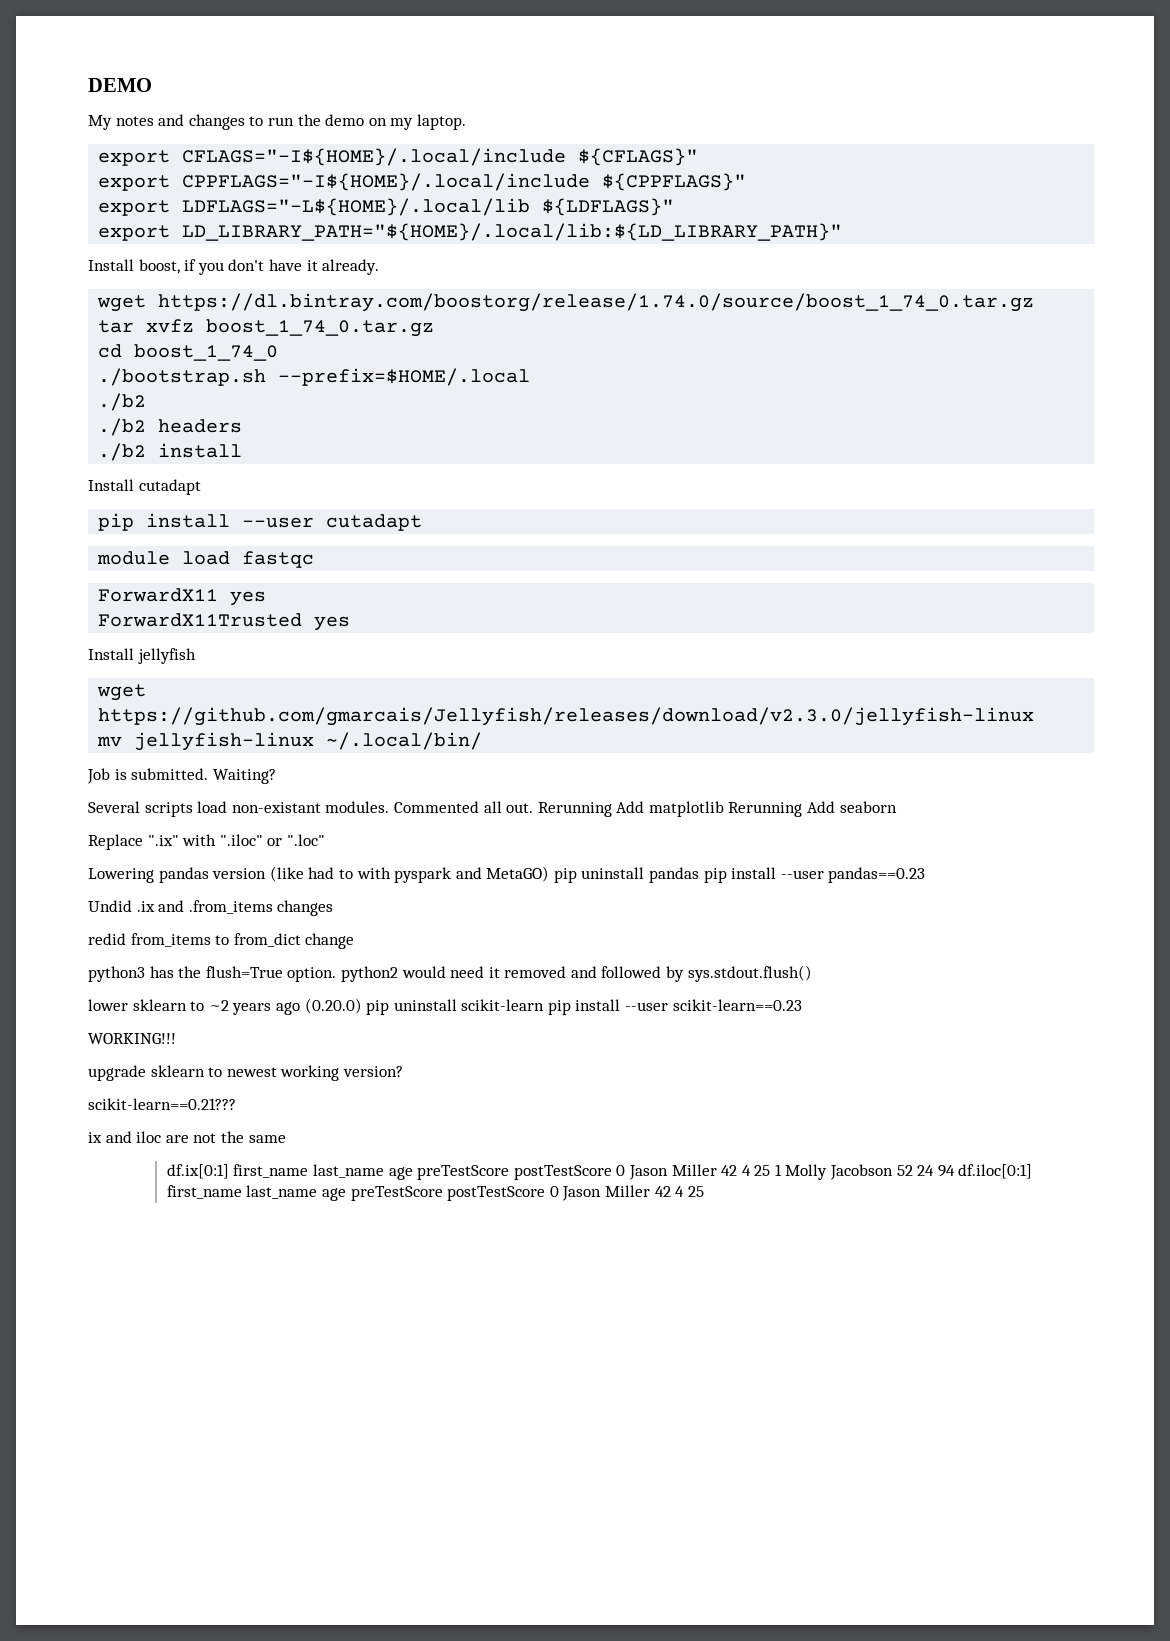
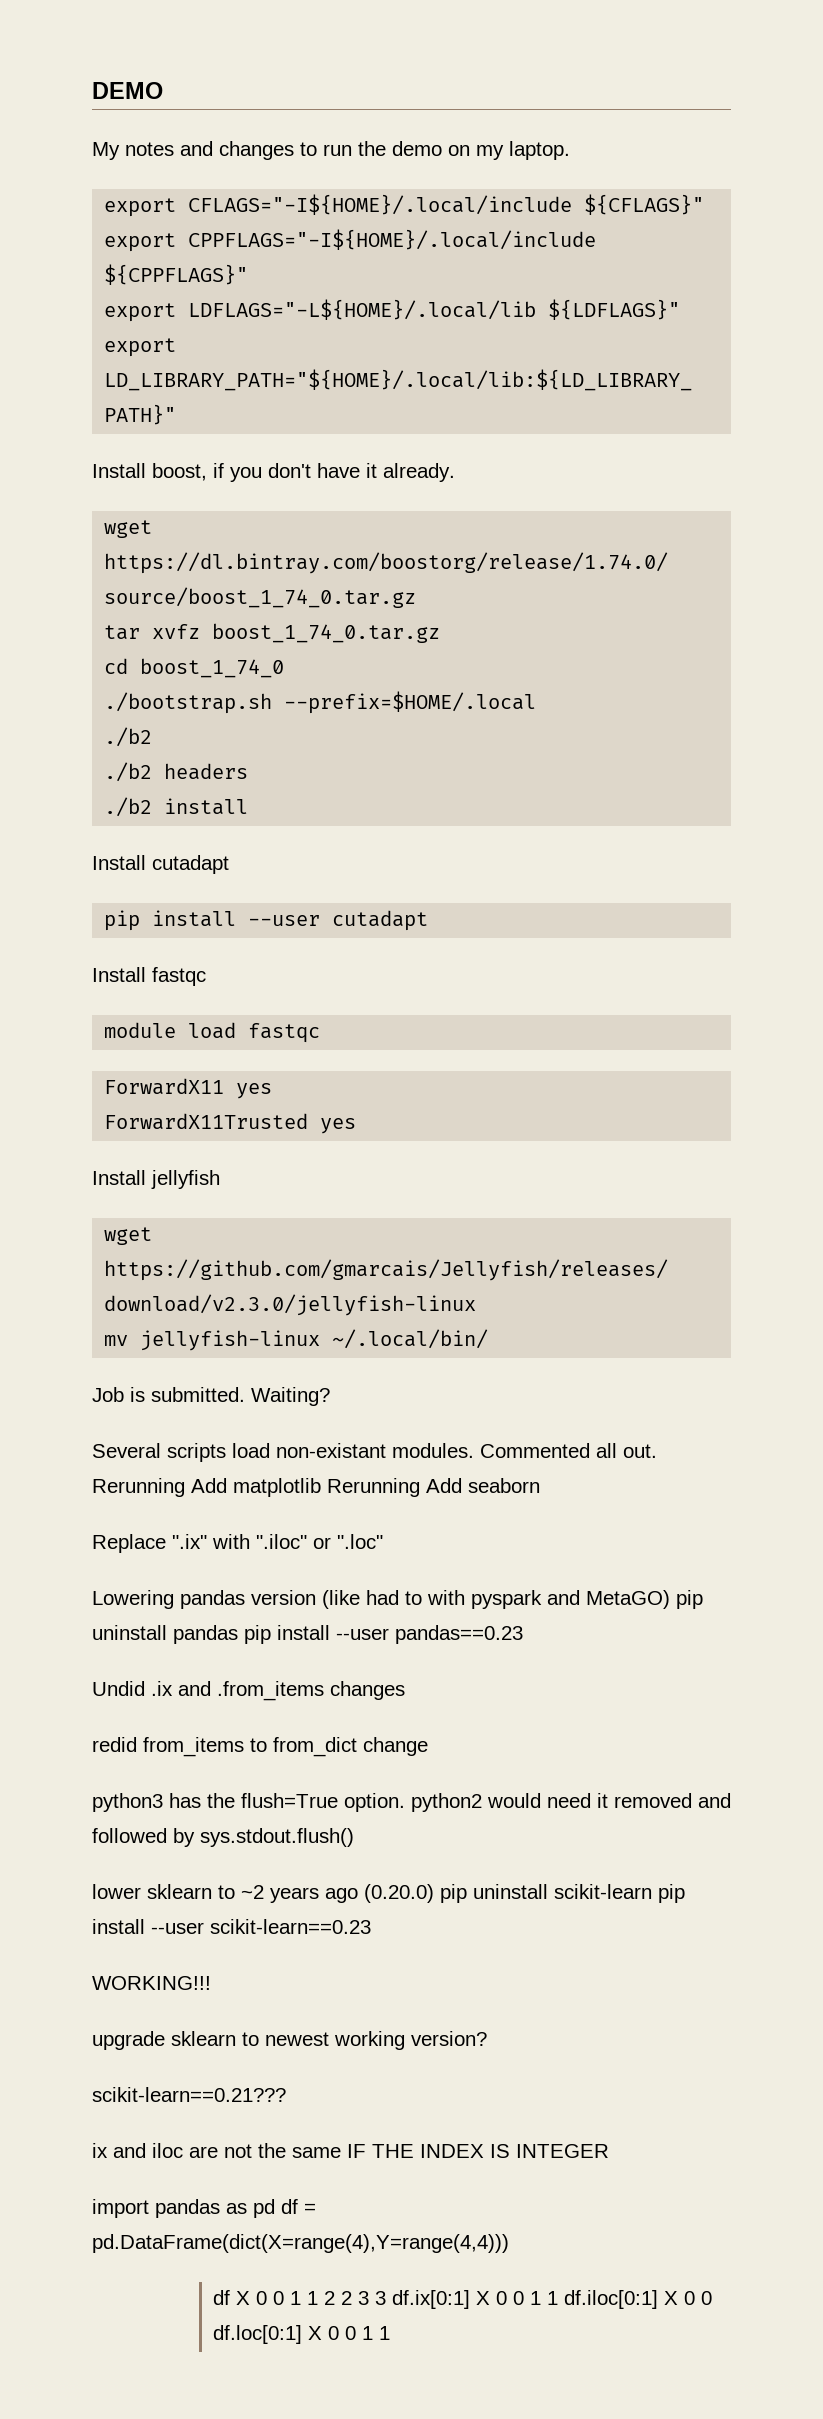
(423, 522) none -> [92,967,206,986] // Install fastqc
[166,1164,1033,1180] [166,1185,704,1201] // df.ix[0:1] first_name last_name age preTestScore postTestScore 0 Jason Miller 42 4 25 1 Molly Jacobson 52 24 94 df.iloc[0:1] first_name last_name age preTestScore postTestScore 0 Jason Miller 42 4 25 -> [347,2144,609,2158] [92,2199,316,2218] [92,2234,509,2253] [213,2290,713,2309] [213,2325,391,2344] IF THE INDEX IS INTEGER // import pandas as pd df = pd.DataFrame(dict(X=range(4),Y=range(4,4))) // df X 0 0 1 1 2 2 3 3 df.ix[0:1] X 0 0 1 1 df.iloc[0:1] X 0 0 df.loc[0:1] X 0 0 1 1

